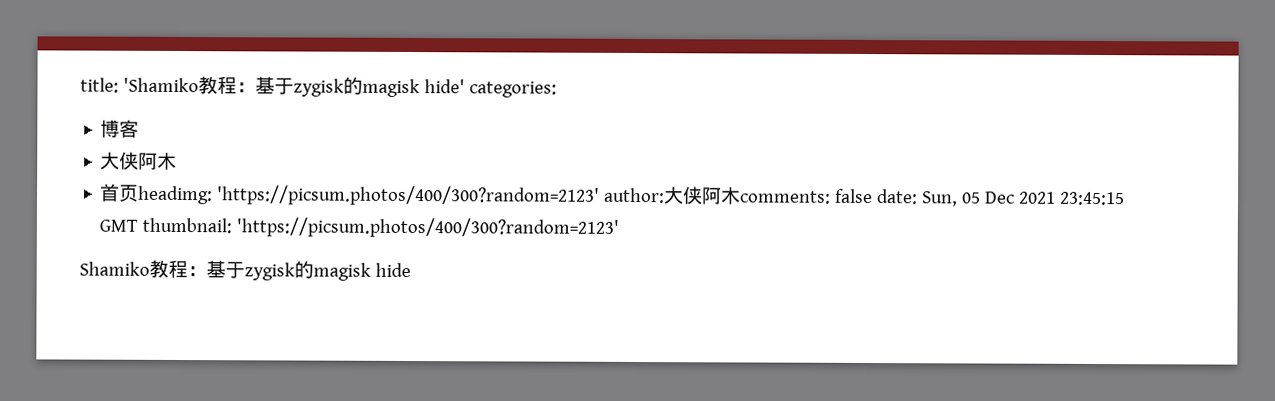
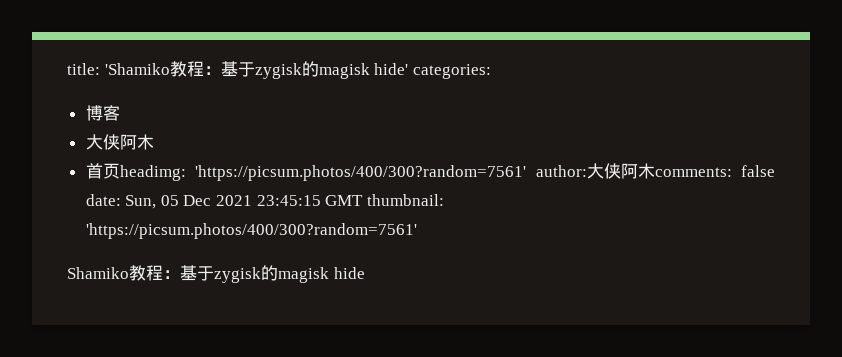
[216,185,601,206] 'https://picsum.photos/400/300?random=2123' -> [195,165,527,181] 'https://picsum.photos/400/300?random=7561'
[236,217,620,238] 'https://picsum.photos/400/300?random=2123' -> [85,223,417,239] 'https://picsum.photos/400/300?random=7561'

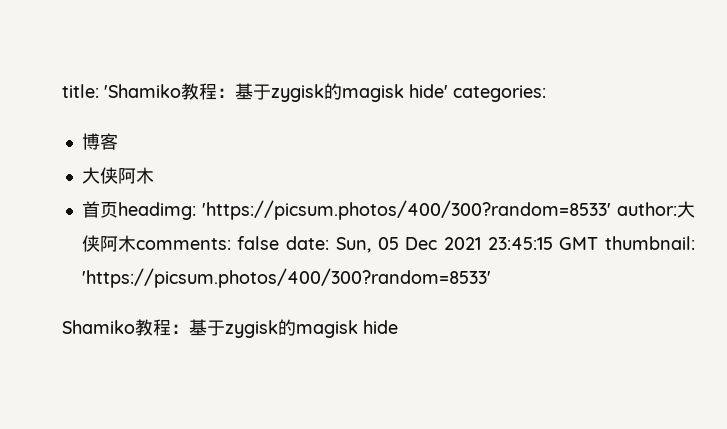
[195,165,527,181] 'https://picsum.photos/400/300?random=7561' -> [201,200,611,220] 'https://picsum.photos/400/300?random=8533'
[85,223,417,239] 'https://picsum.photos/400/300?random=7561' -> [81,268,491,288] 'https://picsum.photos/400/300?random=8533'

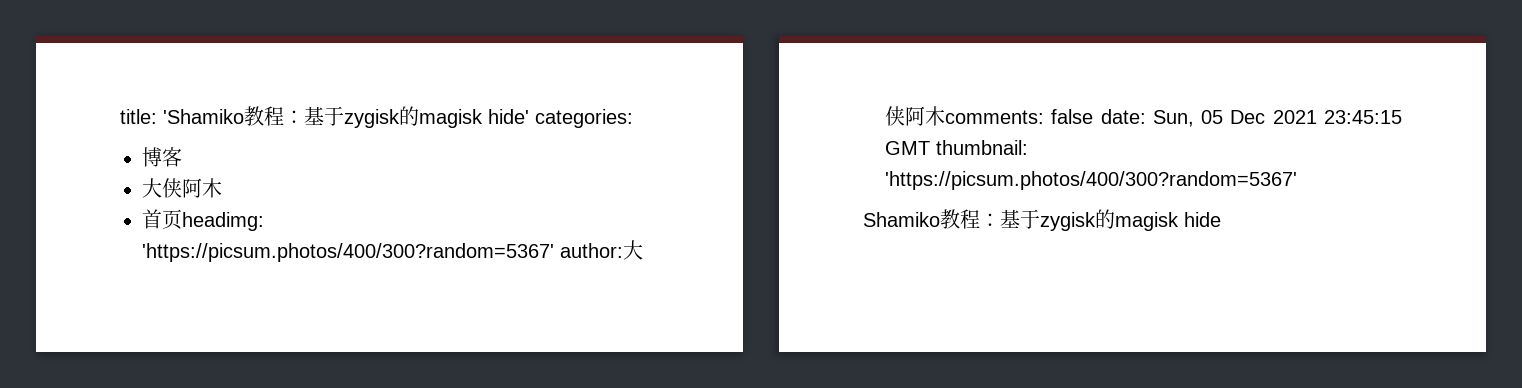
[201,200,611,220] 'https://picsum.photos/400/300?random=8533' -> [142,243,554,262] 'https://picsum.photos/400/300?random=5367'
[81,268,491,288] 'https://picsum.photos/400/300?random=8533' -> [885,171,1297,190] 'https://picsum.photos/400/300?random=5367'

